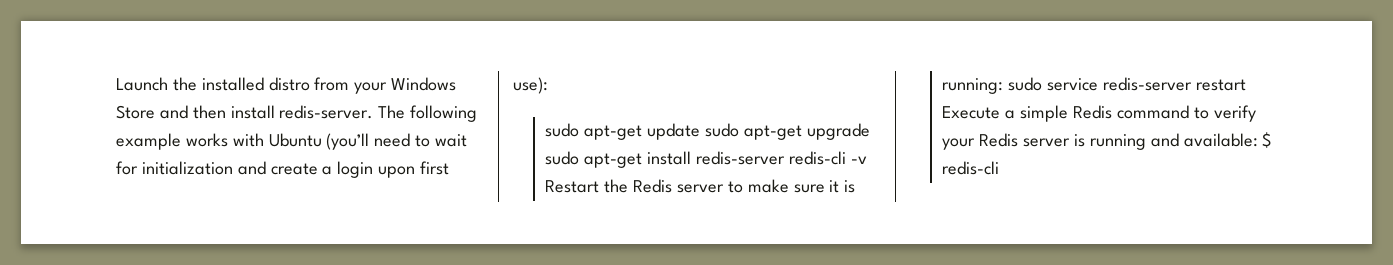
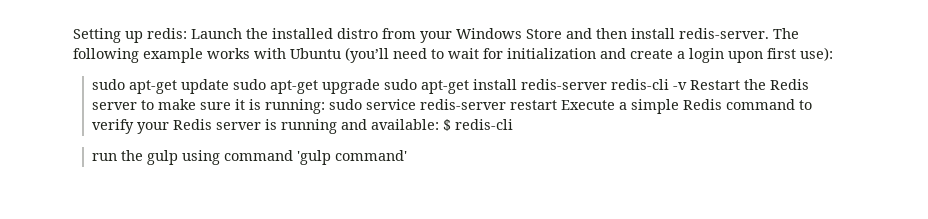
(116, 84) none -> [73,28,187,43] Setting up redis:
(1000, 168) none -> [91,150,407,165] // run the gulp using command 'gulp command'

